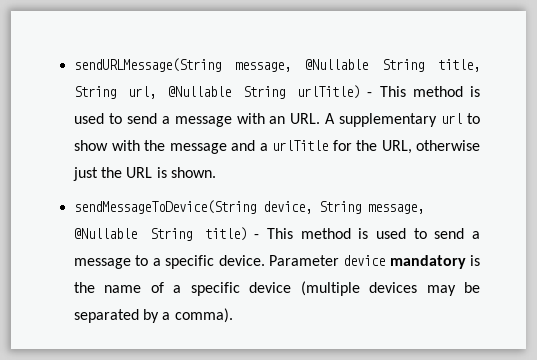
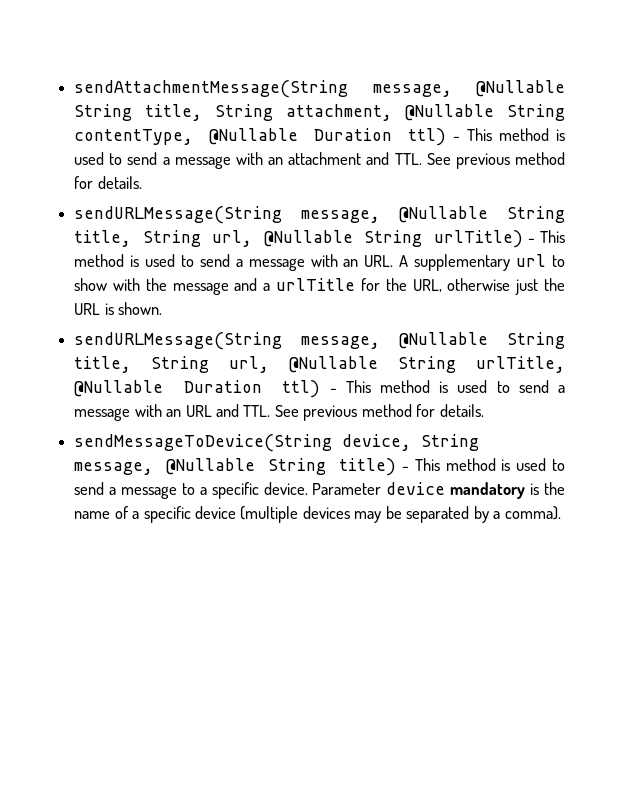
(74, 65) none -> [74,80,565,98] [74,104,565,121] [74,128,565,146] [74,152,566,169] [74,176,142,189] sendAttachmentMessage(String message, @Nullable String title, String attachment, @Nullable String contentType, @Nullable Duration ttl) - This method is used to send a message with an attachment and TTL. See previous method for details. //
(216, 172) none -> [74,332,565,350] [74,356,565,373] [74,380,565,398] [74,404,484,421] // sendURLMessage(String message, @Nullable String title, String url, @Nullable String urlTitle, @Nullable Duration ttl) - This method is used to send a message with an URL and TTL. See previous method for details.

